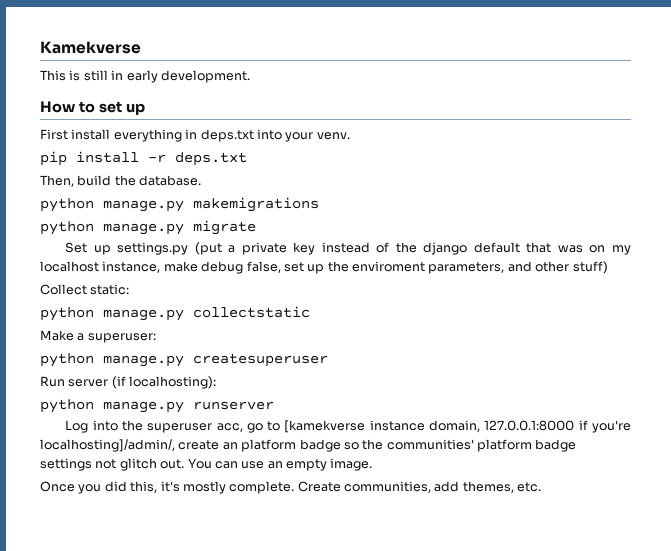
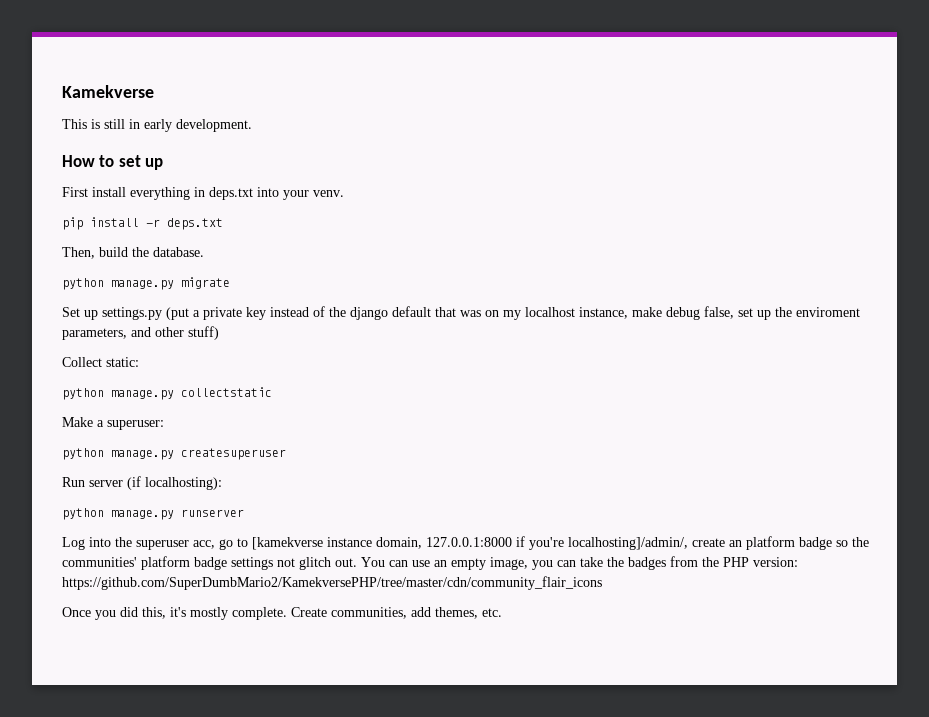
[40,197,319,212] // python manage.py makemigrations -> (204, 252) none
[330,458,373,471] image. -> [490,556,798,570] [62,576,602,590] image, you can take the badges from the PHP version: https://github.com/SuperDumbMario2/KamekversePHP/tree/master/cdn/community_flair_icons

